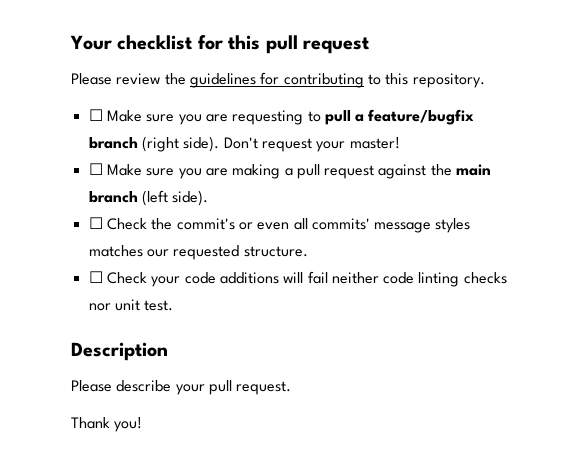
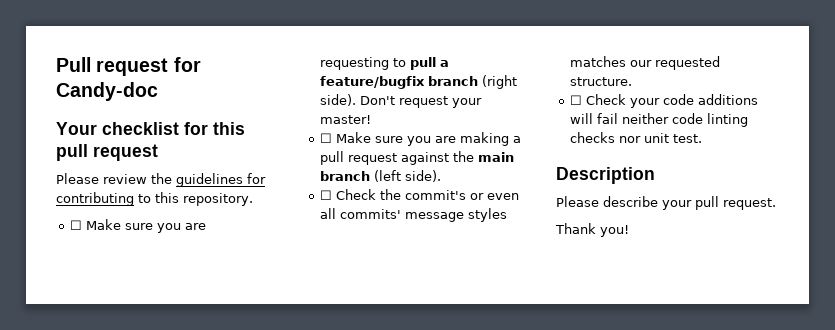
(70, 42) none -> [56,57,201,76] [56,82,158,101] Pull request for Candy-doc //

